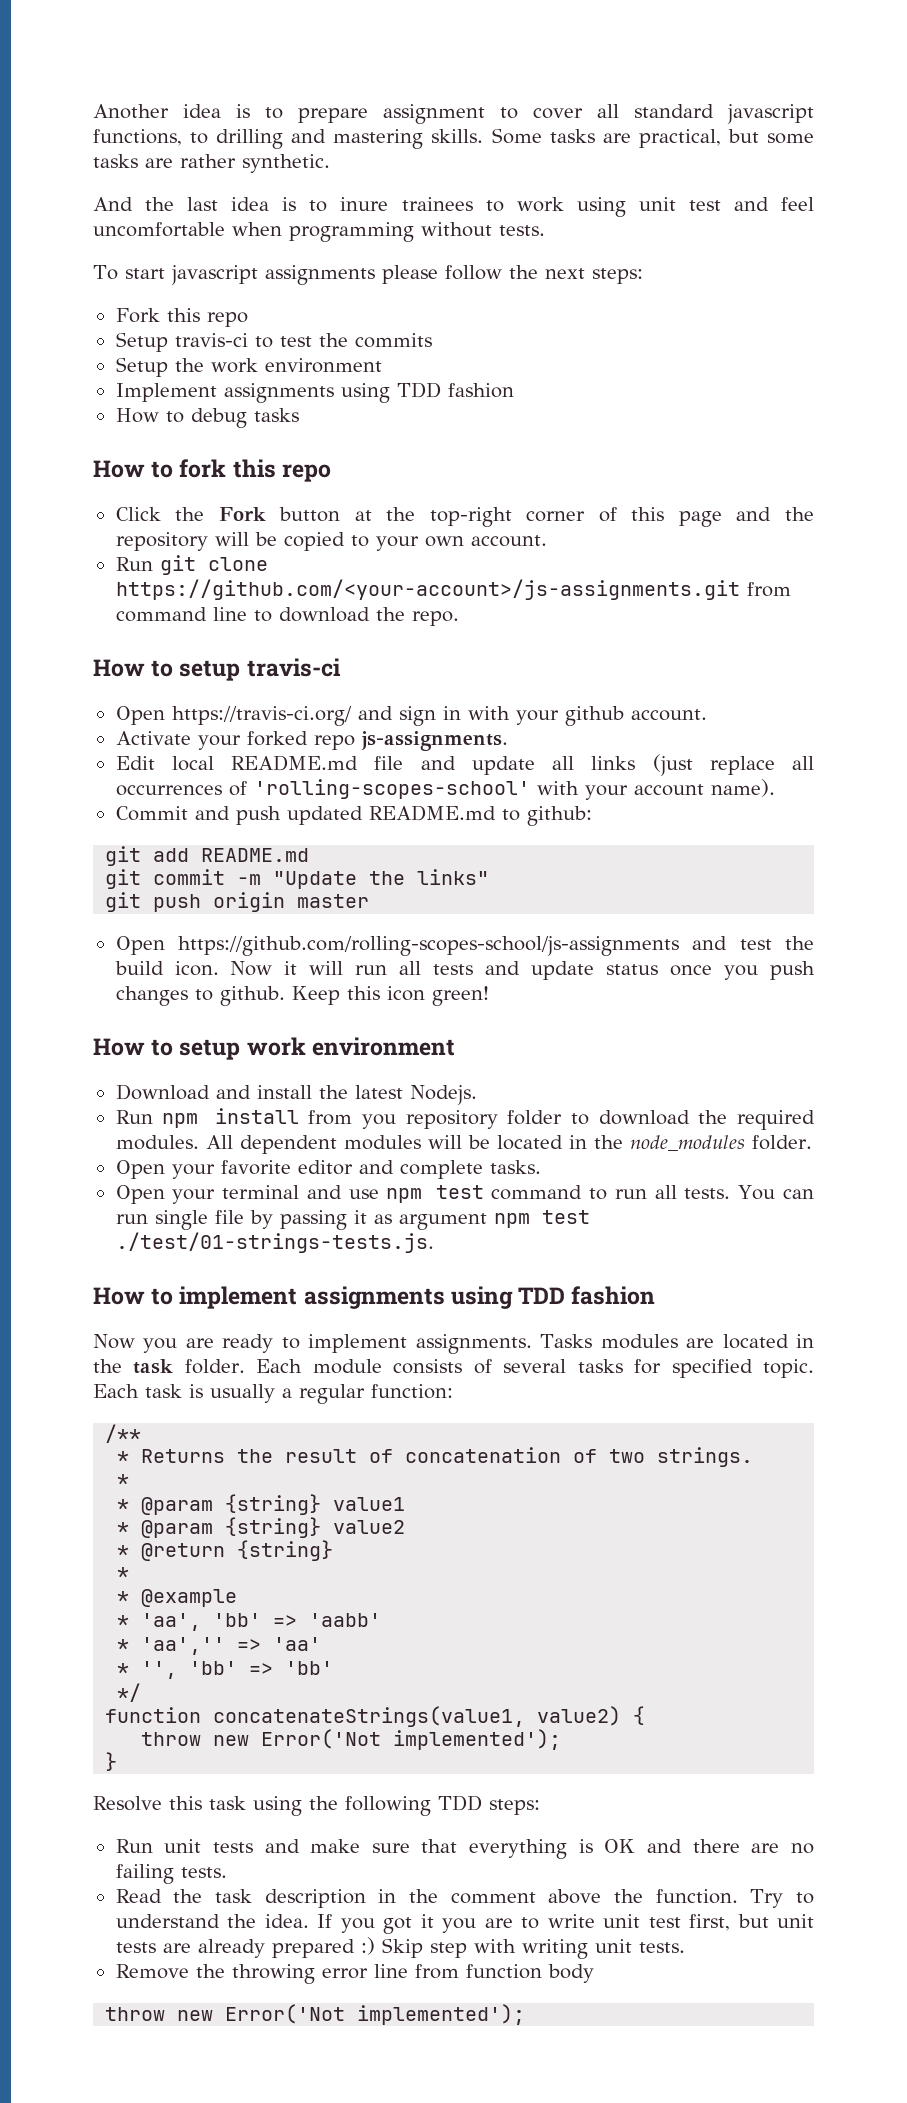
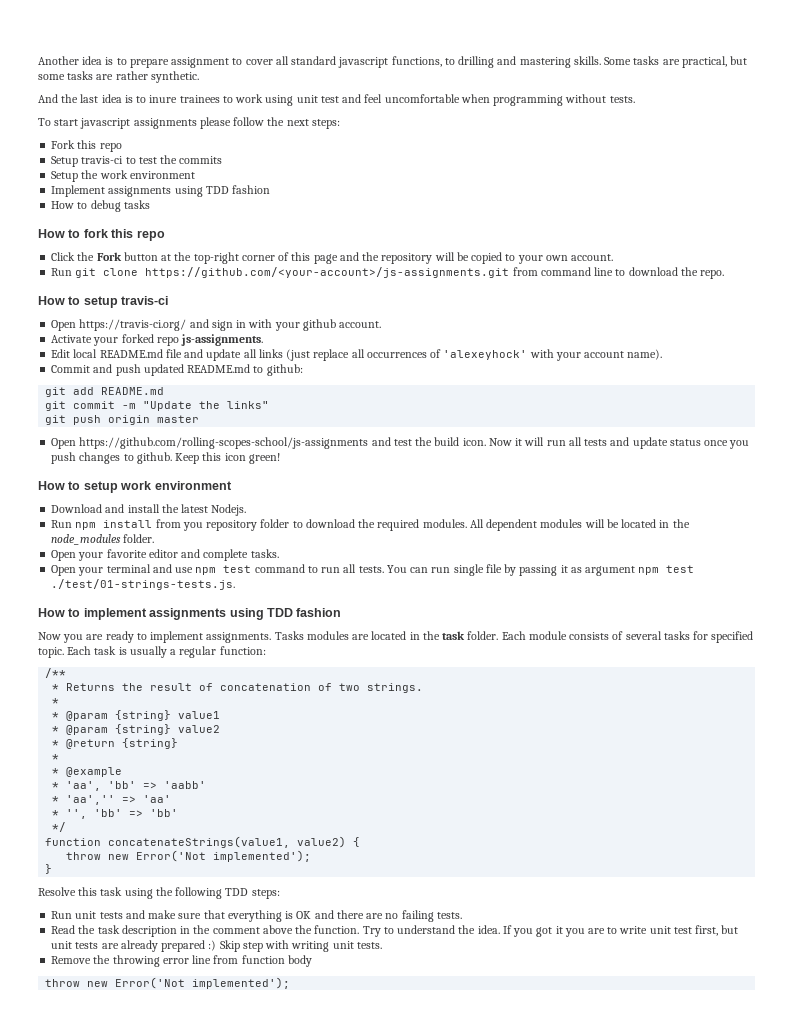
[253,779,530,799] 'rolling-scopes-school' -> [443,350,528,360] 'alexeyhock'

